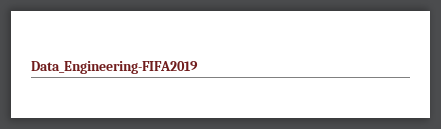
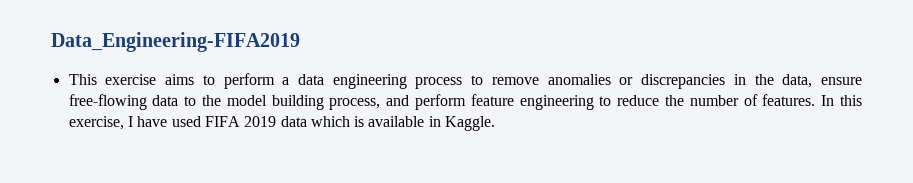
(198, 67) none -> [68,73,863,89] [68,94,862,110] [68,116,496,131] // This exercise aims to perform a data engineering process to remove anomalies or discrepancies in the data, ensure free-flowing data to the model building process, and perform feature engineering to reduce the number of features. In this exercise, I have used FIFA 2019 data which is available in Kaggle.

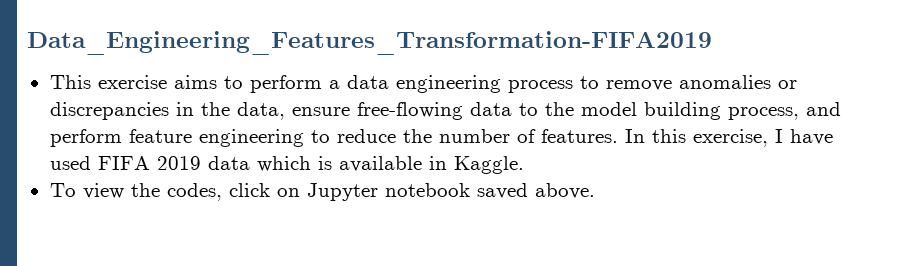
[51,32,300,52] Data_Engineering-FIFA2019 -> [27,31,712,55] Data_Engineering_Features_Transformation-FIFA2019
(496, 123) none -> [49,183,595,201] // To view the codes, click on Jupyter notebook saved above.

